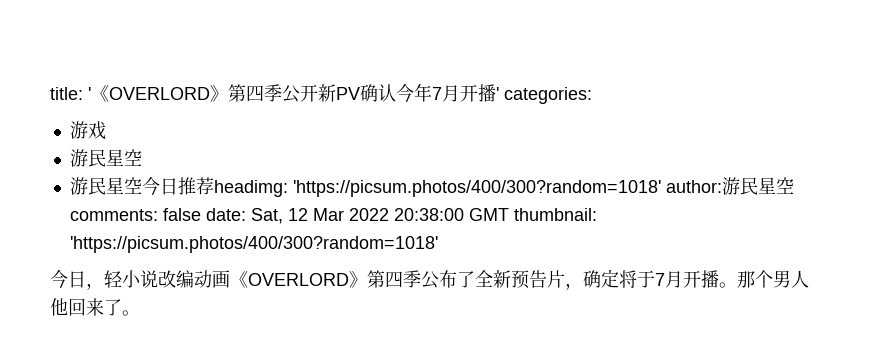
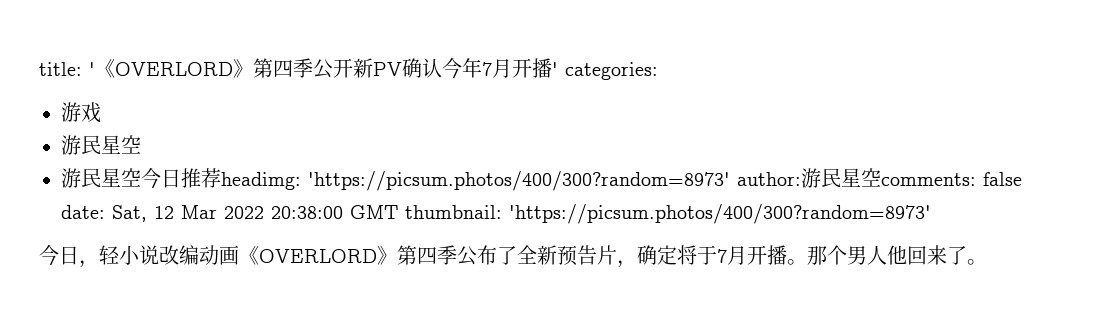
[292,180,661,197] 'https://picsum.photos/400/300?random=1018' -> [308,171,730,191] 'https://picsum.photos/400/300?random=8973'
[69,236,438,253] 'https://picsum.photos/400/300?random=1018' -> [509,204,931,224] 'https://picsum.photos/400/300?random=8973'

